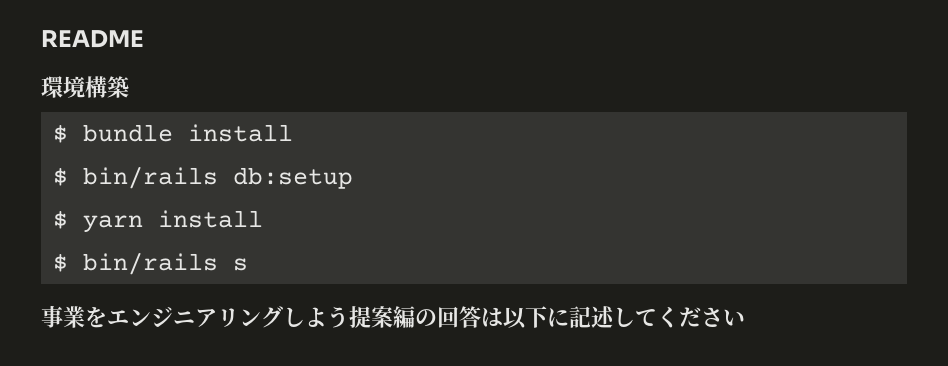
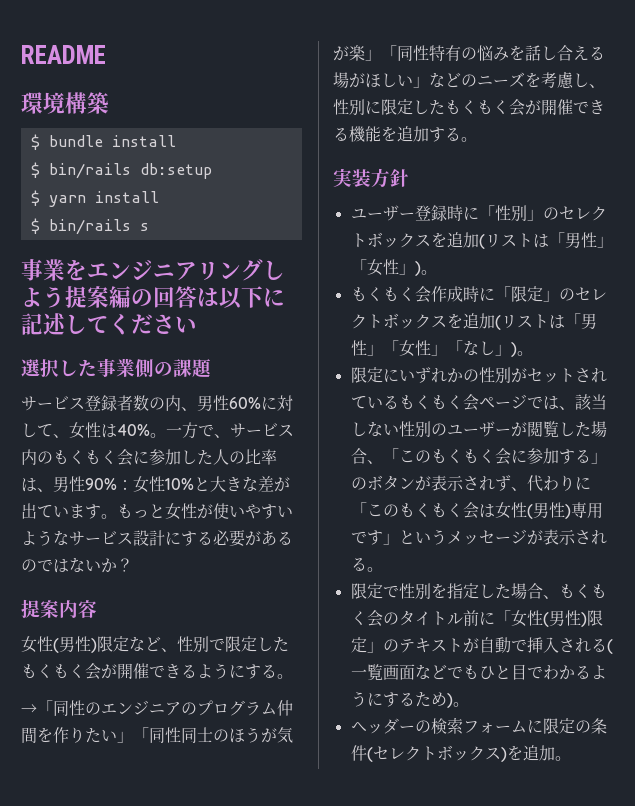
(745, 317) none -> [21,358,213,378] [21,395,293,411] [21,422,294,439] [21,449,277,466] [21,476,290,493] [21,503,293,520] [21,530,293,547] [21,557,133,573] [21,599,97,618] [21,636,289,653] [21,663,293,680] [21,700,293,716] [21,727,293,743] [333,45,605,62] [333,71,605,89] [333,99,605,116] [333,126,477,142] [333,168,409,188] [350,205,607,221] [350,232,613,249] [350,259,437,276] [350,286,607,303] [350,313,597,330] [350,340,533,357] [350,367,607,383] [350,394,607,411] [350,421,607,438] [350,448,607,465] [350,475,591,492] [350,502,603,519] [350,529,607,545] [350,557,383,572] [350,583,607,599] [350,610,603,627] [350,637,613,654] [350,664,607,681] [350,691,469,708] [350,717,607,734] [350,745,571,762] // 選択した事業側の課題 // サービス登録者数の内、男性60%に対して、女性は40%。一方で、サービス内のもくもく会に参加した人の比率は、男性90%：女性10%と大きな差が出ています。もっと女性が使いやすいようなサービス設計にする必要があるのではないか？ // 提案内容 // 女性(男性)限定など、性別で限定したもくもく会が開催できるようにする。 // →「同性のエンジニアのプログラム仲間を作りたい」「同性同士のほうが気が楽」「同性特有の悩みを話し合える場がほしい」などのニーズを考慮し、性別に限定したもくもく会が開催できる機能を追加する。 // 実装方針 // ユーザー登録時に「性別」のセレクトボックスを追加(リストは「男性」「女性」)。 // もくもく会作成時に「限定」のセレクトボックスを追加(リストは「男性」「女性」「なし」)。 // 限定にいずれかの性別がセットされているもくもく会ページでは、該当しない性別のユーザーが閲覧した場合、「このもくもく会に参加する」のボタンが表示されず、代わりに「このもくもく会は女性(男性)専用です」というメッセージが表示される。 // 限定で性別を指定した場合、もくもく会のタイトル前に「女性(男性)限定」のテキストが自動で挿入される(一覧画面などでもひと目でわかるようにするため)。 // ヘッダーの検索フォームに限定の条件(セレクトボックス)を追加。

